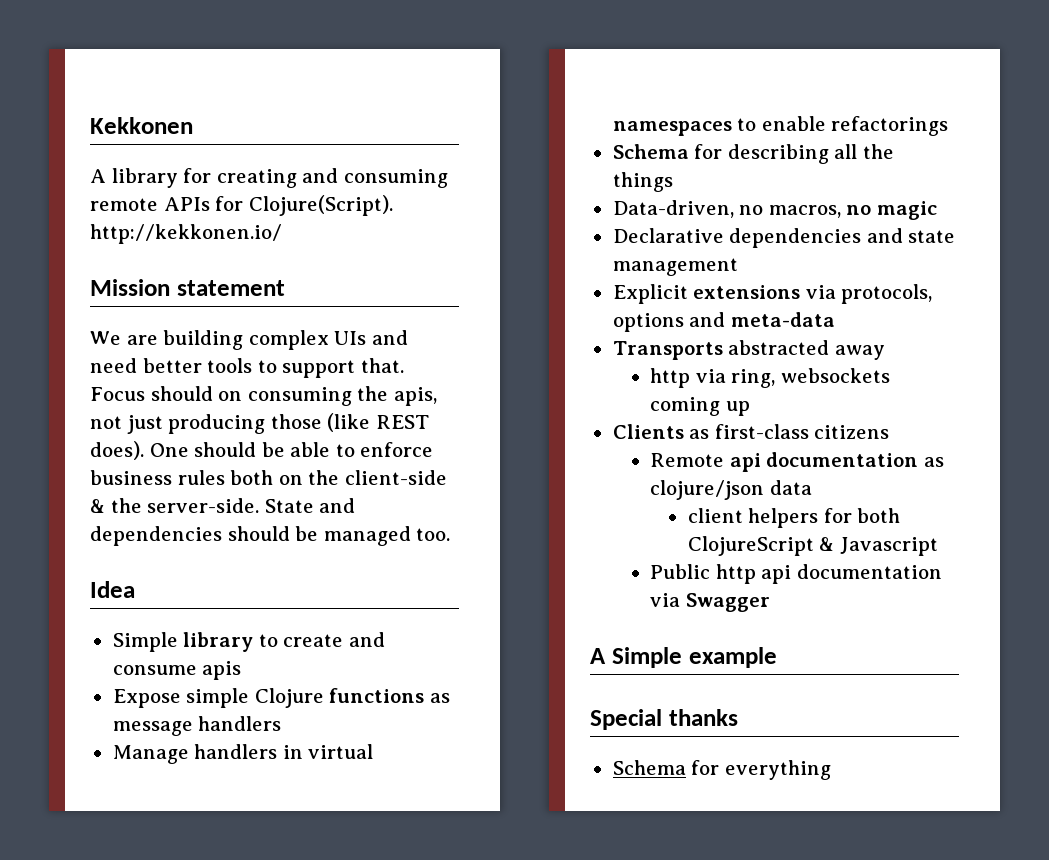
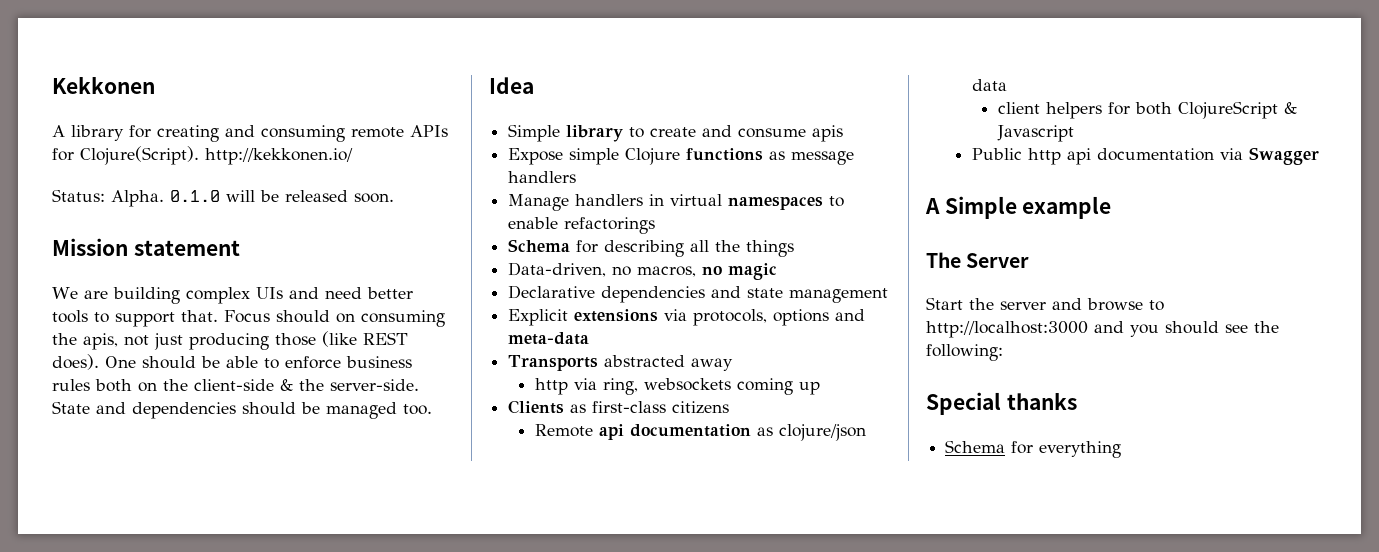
(282, 234) none -> [52,189,394,207] // Status: Alpha. 0.1.0 will be released soon.
(777, 657) none -> [926,252,1030,268] [926,297,1164,311] [926,321,1279,338] [926,344,1003,361] // The Server // Start the server and browse to http://localhost:3000 and you should see the following:

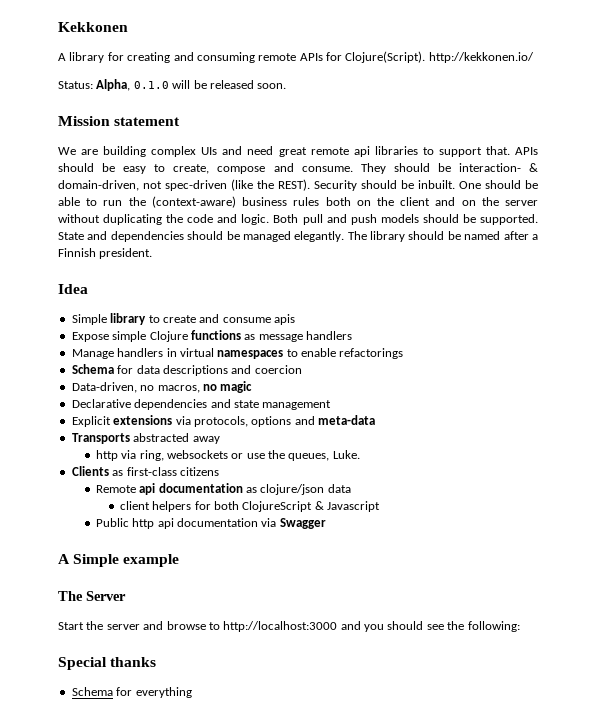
[111,190,164,207] Alpha. -> [96,79,131,91] Alpha,
[366,287,413,299] [52,310,445,327] [52,331,408,350] [52,354,99,370] better tools to support that. Focus should on consuming the apis, not just producing those (like REST does). -> [278,146,538,157] [58,163,538,174] [58,179,455,191] great remote api libraries to support that. APIs should be easy to create, compose and consume. They should be interaction- & domain-driven, not spec-driven (like the REST). Security should be inbuilt.
[285,356,341,369] enforce -> [103,196,236,208] run the (context-aware)
[194,379,419,391] client-side & the server-side. -> [400,197,538,206] [58,214,538,225] client and on the server without duplicating the code and logic. Both pull and push models should be supported.
[403,404,432,415] too. -> [294,231,538,242] [58,248,153,259] elegantly. The library should be named after a Finnish president.
[604,240,795,257] describing all the things -> [136,365,302,376] data descriptions and coercion
[736,378,820,395] coming up -> [231,450,360,461] or use the queues, Luke.

